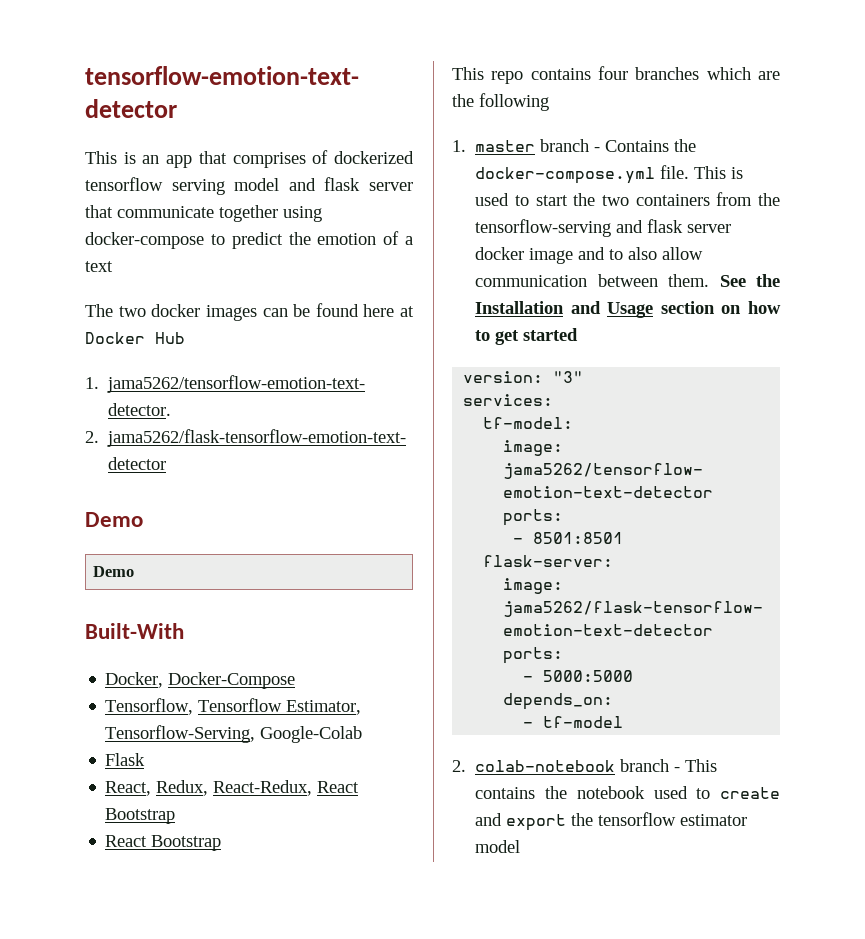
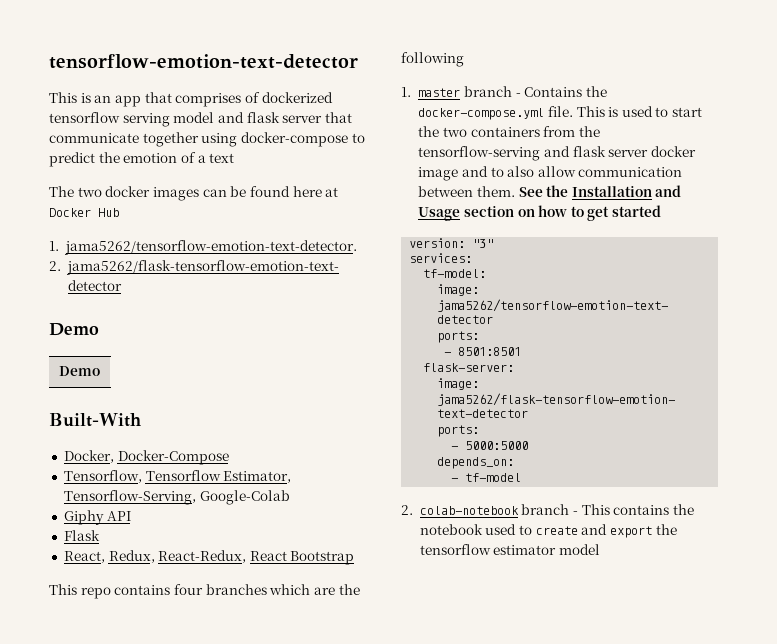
(363, 734) none -> [63,510,131,525] // Giphy API
[105,835,222,851] // React Bootstrap -> (355, 558) none

